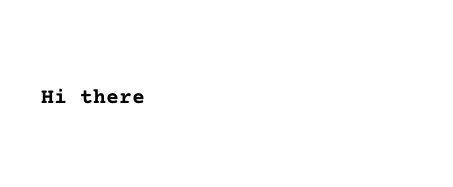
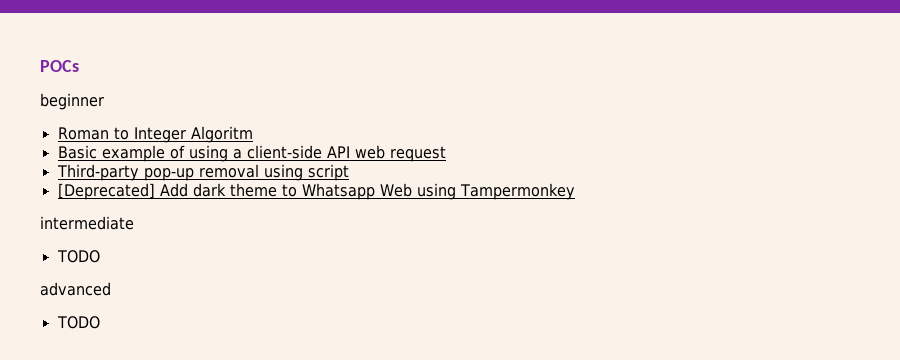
[41,88,145,104] Hi there -> [40,60,79,72] [40,93,104,110] [57,126,253,143] [57,145,446,162] [56,164,349,181] [57,183,575,200] [40,216,134,230] [56,250,100,263] [40,282,111,296] [56,316,100,329] POCs // beginner // Roman to Integer Algoritm // Basic example of using a client-side API web request // Third-party pop-up removal using script // [Deprecated] Add dark theme to Whatsapp Web using Tampermonkey // intermediate // TODO // advanced // TODO

